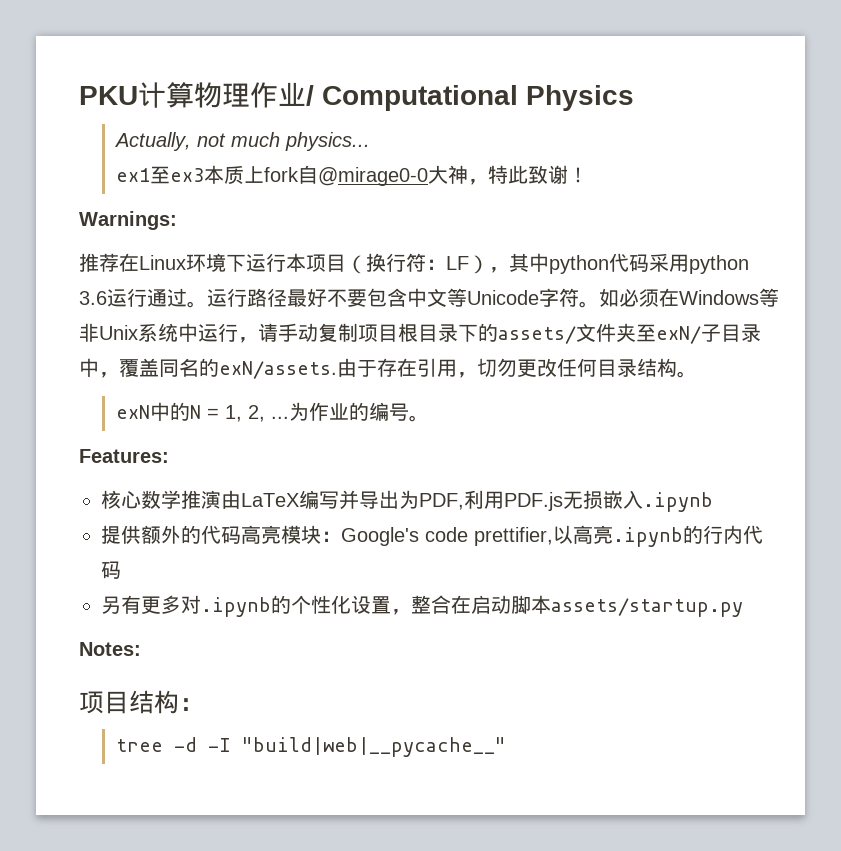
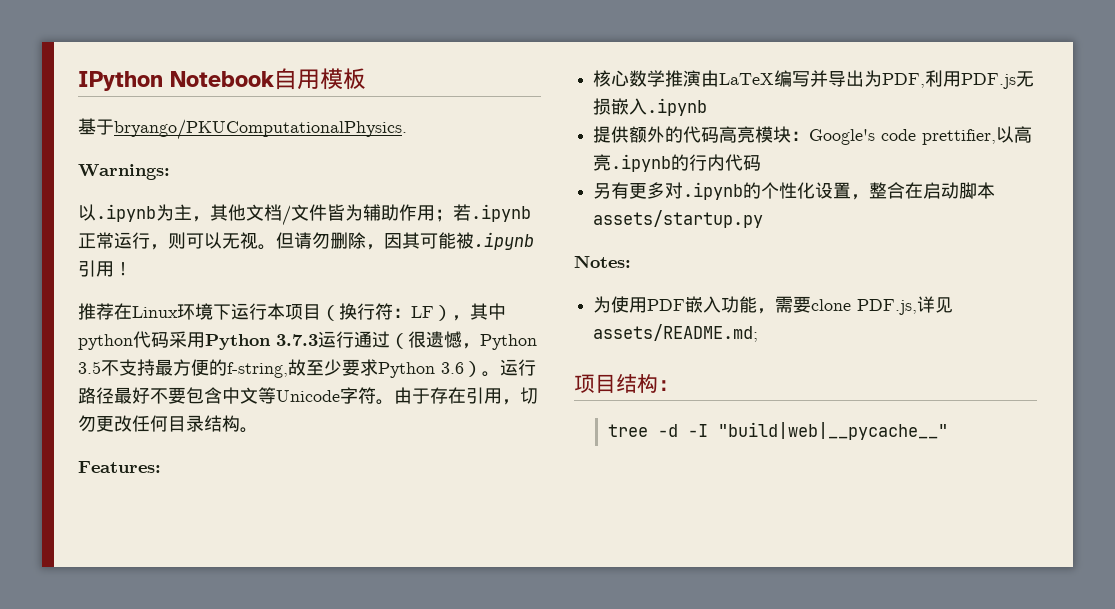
[79,82,634,111] [114,132,370,151] [115,165,588,186] [79,211,177,230] PKU计算物理作业/ Computational Physics // Actually, not much physics... // ex1至ex3本质上fork自@mirage0-0大神，特此致谢！ // Warnings: -> [78,68,366,91] [78,118,407,140] [78,164,170,180] [78,204,531,226] [78,232,534,250] [78,260,132,277] IPython Notebook自用模板 // 基于bryango/PKUComputationalPhysics. // Warnings: // 以.ipynb为主，其他文档/文件皆为辅助作用；若.ipynb正常运行，则可以无视。但请勿删除，因其可能被.ipynb引用！
[689,255,749,274] [79,288,187,307] python 3.6运行通过 -> [205,331,537,350] [78,359,482,378] Python 3.7.3运行通过（很遗憾，Python 3.5不支持最方便的f-string,故至少要求Python 3.6）
[599,288,779,307] [79,323,761,344] [79,358,337,379] 如必须在Windows等非Unix系统中运行，请手动复制项目根目录下的assets/文件夹至exN/子目录中，覆盖同名的exN/assets. -> (394, 402) none
[115,402,429,422] // exN中的N = 1, 2, ...为作业的编号。 -> (258, 430) none
(141, 649) none -> [593,296,954,315] [593,324,759,342] // 为使用PDF嵌入功能，需要clone PDF.js,详见assets/README.md;

